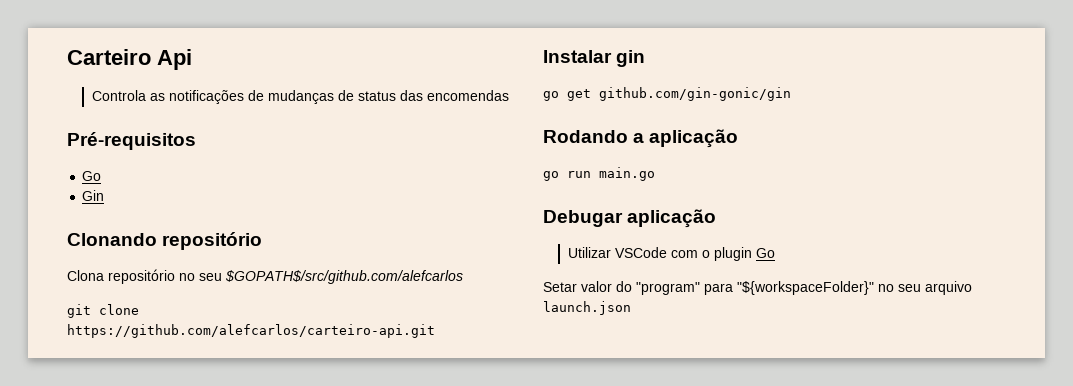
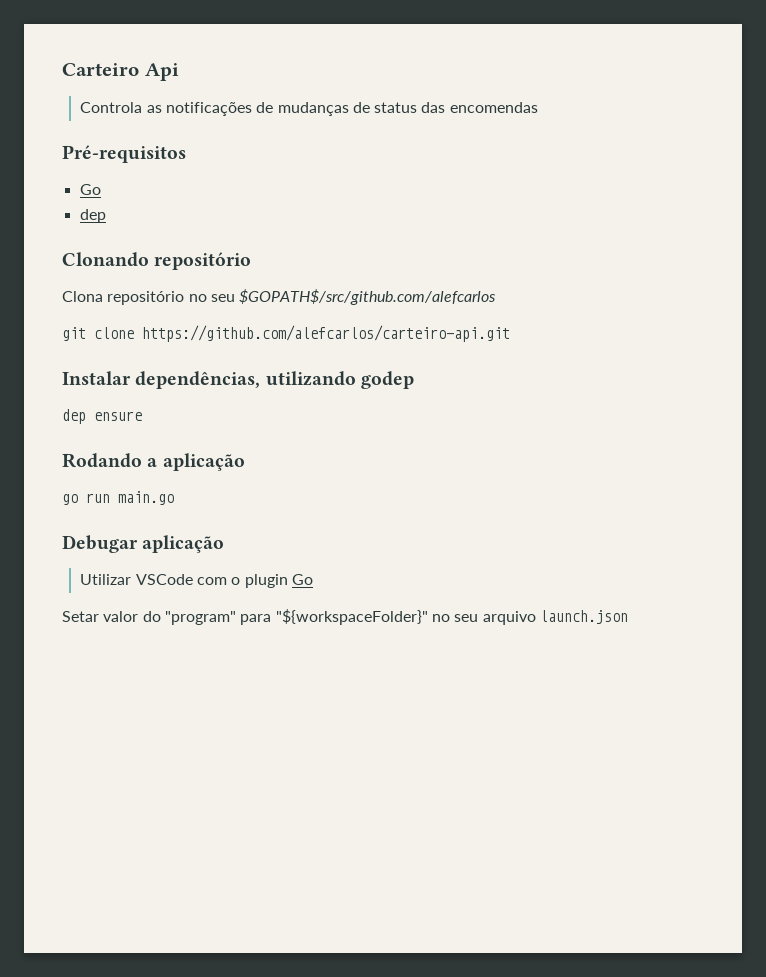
[82,190,105,201] Gin -> [79,209,106,223] dep
[616,50,646,67] [543,87,791,101] gin // go get github.com/gin-gonic/gin -> [135,371,414,389] [62,409,142,424] dependências, utilizando godep // dep ensure

